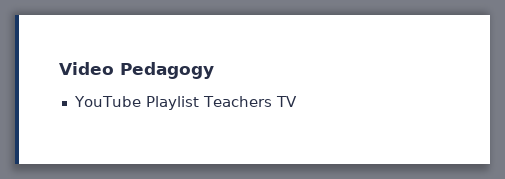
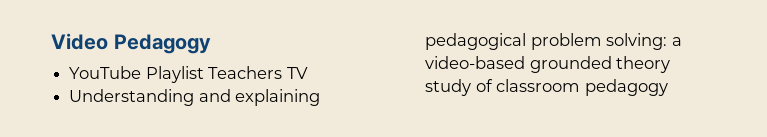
(297, 101) none -> [69,89,321,106] [425,33,682,50] [425,56,671,73] [425,79,668,96] // Understanding and explaining pedagogical problem solving: a video-based grounded theory study of classroom pedagogy

